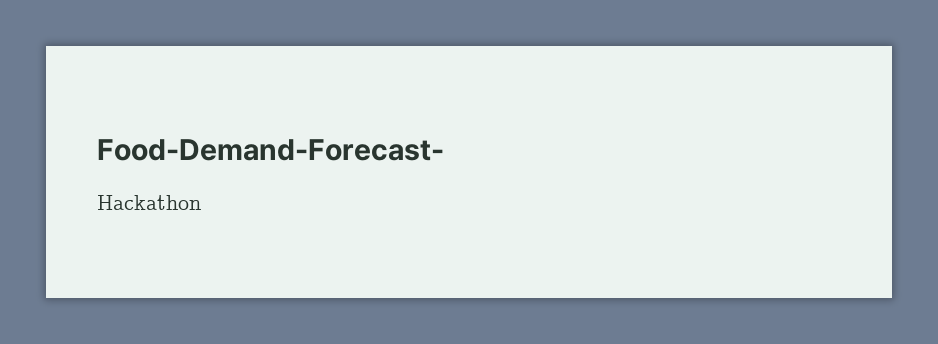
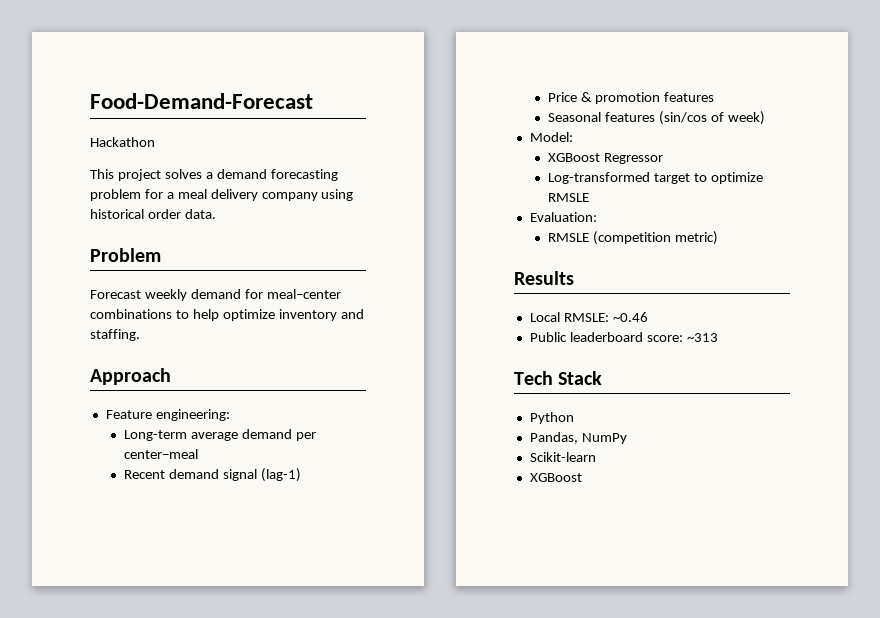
[97,139,444,161] Food-Demand-Forecast- -> [90,93,313,109] Food-Demand-Forecast
(201, 202) none -> [90,169,338,181] [90,189,354,201] [90,209,216,219] [90,248,161,262] [90,289,341,301] [90,309,364,321] [90,329,140,341] [90,368,171,385] [105,409,230,421] [124,429,316,441] [124,449,199,459] [124,468,301,482] [548,92,714,104] [548,111,765,125] [529,132,573,142] [548,153,664,164] [548,172,763,184] [548,193,590,202] [529,212,597,222] [548,231,718,245] [514,271,574,285] [529,312,648,322] [529,332,718,342] [514,371,603,385] [529,412,574,424] [529,432,627,444] [529,452,596,462] [529,473,582,482] // This project solves a demand forecasting problem for a meal delivery company using historical order data. // Problem // Forecast weekly demand for meal–center combinations to help optimize inventory and staffing. // Approach // Feature engineering: // Long-term average demand per center–meal // Recent demand signal (lag-1) // Price & promotion features // Seasonal features (sin/cos of week) // Model: // XGBoost Regressor // Log-transformed target to optimize RMSLE // Evaluation: // RMSLE (competition metric) // Results // Local RMSLE: ~0.46 // Public leaderboard score: ~313 // Tech Stack // Python // Pandas, NumPy // Scikit-learn // XGBoost

